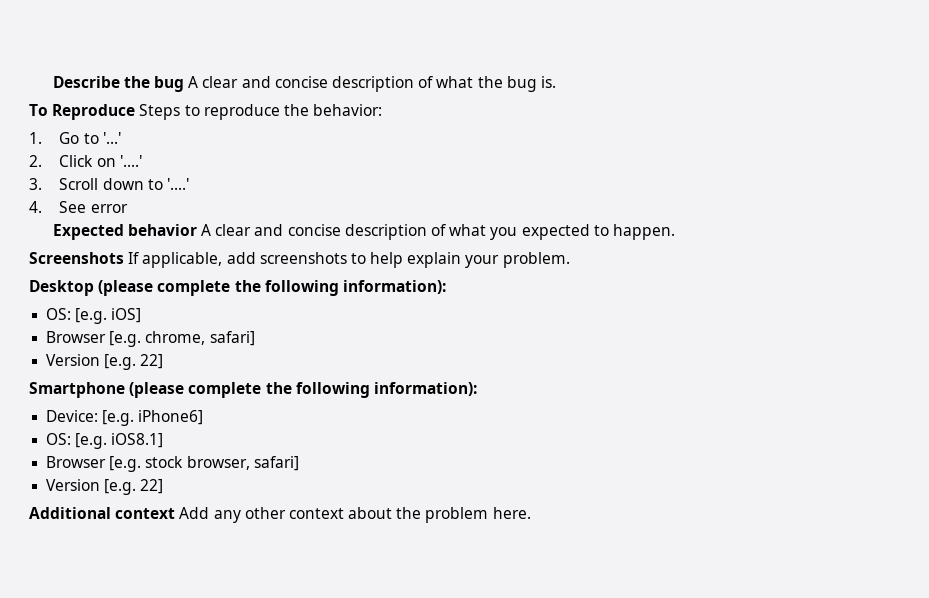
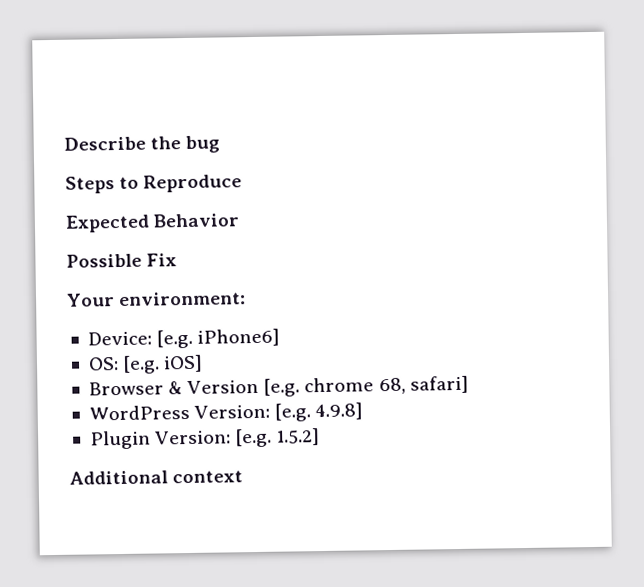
[188,76,556,92] [29,104,383,120] [29,132,121,144] [29,155,142,167] [29,178,189,190] [29,201,128,213] [52,224,675,240] [29,252,570,268] [29,280,446,296] [46,308,142,324] [46,331,255,347] [46,354,164,370] [29,382,477,398] A clear and concise description of what the bug is. // To Reproduce Steps to reproduce the behavior: // 1. Go to '...' // 2. Click on '....' // 3. Scroll down to '....' // 4. See error // Expected behavior A clear and concise description of what you expected to happen. // Screenshots If applicable, add screenshots to help explain your problem. // Desktop (please complete the following information): // OS: [e.g. iOS] // Browser [e.g. chrome, safari] // Version [e.g. 22] // Smartphone (please complete the following information): -> [65,174,243,194] [65,213,240,233] [66,253,178,268] [66,291,247,307] // Steps to Reproduce // Expected Behavior // Possible Fix // Your environment:
[111,433,164,448] [46,456,299,472] [46,479,164,495] [29,507,531,523] iOS8.1] // Browser [e.g. stock browser, safari] // Version [e.g. 22] // Additional context Add any other context about the problem here. -> [163,354,204,373] [88,375,469,397] [88,402,364,422] [89,428,321,450] [69,470,244,485] iOS] // Browser & Version [e.g. chrome 68, safari] // WordPress Version: [e.g. 4.9.8] // Plugin Version: [e.g. 1.5.2] // Additional context

